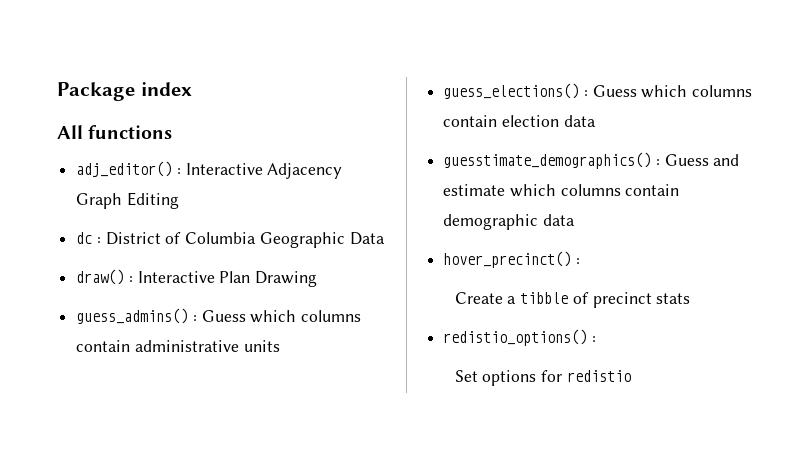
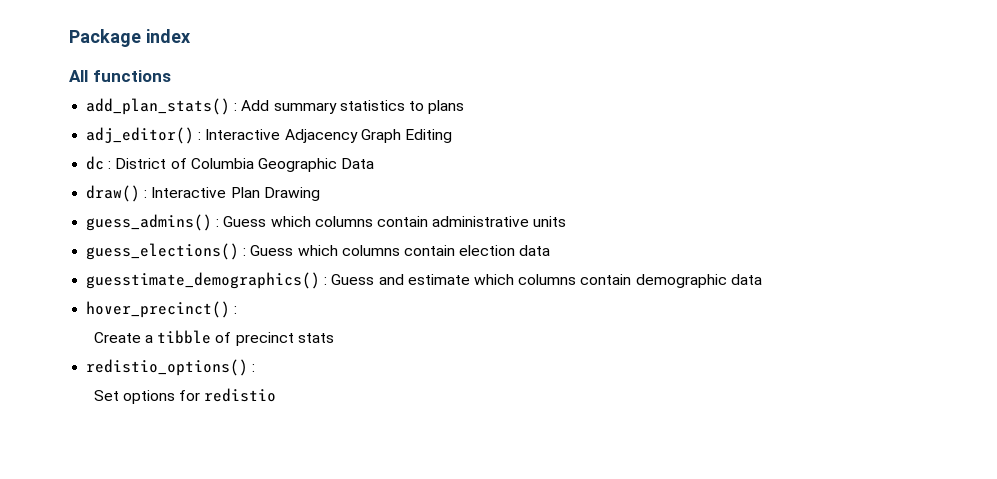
(173, 132) none -> [86,98,465,115] // add_plan_stats() : Add summary statistics to plans

